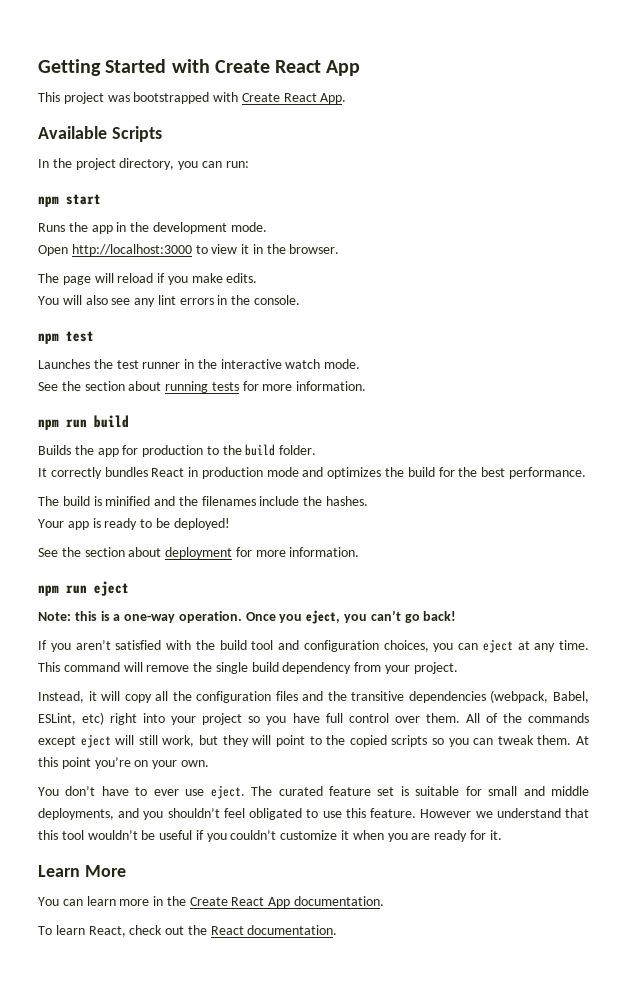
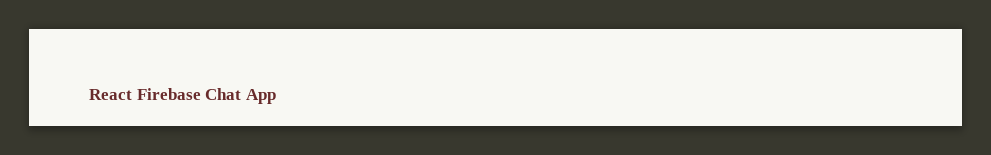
[38,59,361,76] [38,92,347,104] [38,126,162,142] [38,158,249,170] [38,194,101,207] [38,222,267,234] [38,244,340,256] [38,273,258,285] [38,295,301,307] [38,331,94,344] [38,359,361,369] [38,381,367,393] [38,415,129,430] [38,444,317,457] [38,467,586,479] [38,496,369,506] [38,518,230,530] [38,547,360,559] [38,581,129,596] [38,610,457,624] [38,639,589,653] [38,662,458,674] [38,690,590,703] [38,712,589,725] [38,734,589,748] [38,757,209,769] [38,785,589,799] [38,808,589,820] [38,830,502,842] [38,865,126,877] [38,896,385,908] [38,925,338,937] Getting Started with Create React App // This project was bootstrapped with Create React App. // Available Scripts // In the project directory, you can run: // npm start // Runs the app in the development mode. // Open http://localhost:3000 to view it in the browser. // The page will reload if you make edits. // You will also see any lint errors in the console. // npm test // Launches the test runner in the interactive watch mode. // See the section about running tests for more information. // npm run build // Builds the app for production to the build folder. // It correctly bundles React in production mode and optimizes the build for the best performance. // The build is minified and the filenames include the hashes. // Your app is ready to be deployed! // See the section about deployment for more information. // npm run eject // Note: this is a one-way operation. Once you eject, you can’t go back! // If you aren’t satisfied with the build tool and configuration choices, you can eject at any time. This command will remove the single build dependency from your project. // Instead, it will copy all the configuration files and the transitive dependencies (webpack, Babel, ESLint, etc) right into your project so you have full control over them. All of the commands except eject will still work, but they will point to the copied scripts so you can tweak them. At this point you’re on your own. // You don’t have to ever use eject. The curated feature set is suitable for small and middle deployments, and you shouldn’t feel obligated to use this feature. However we understand that this tool wouldn’t be useful if you couldn’t customize it when you are ready for it. // Learn More // You can learn more in the Create React App documentation. // To learn React, check out the React documentation. -> [89,88,276,104] React Firebase Chat App

